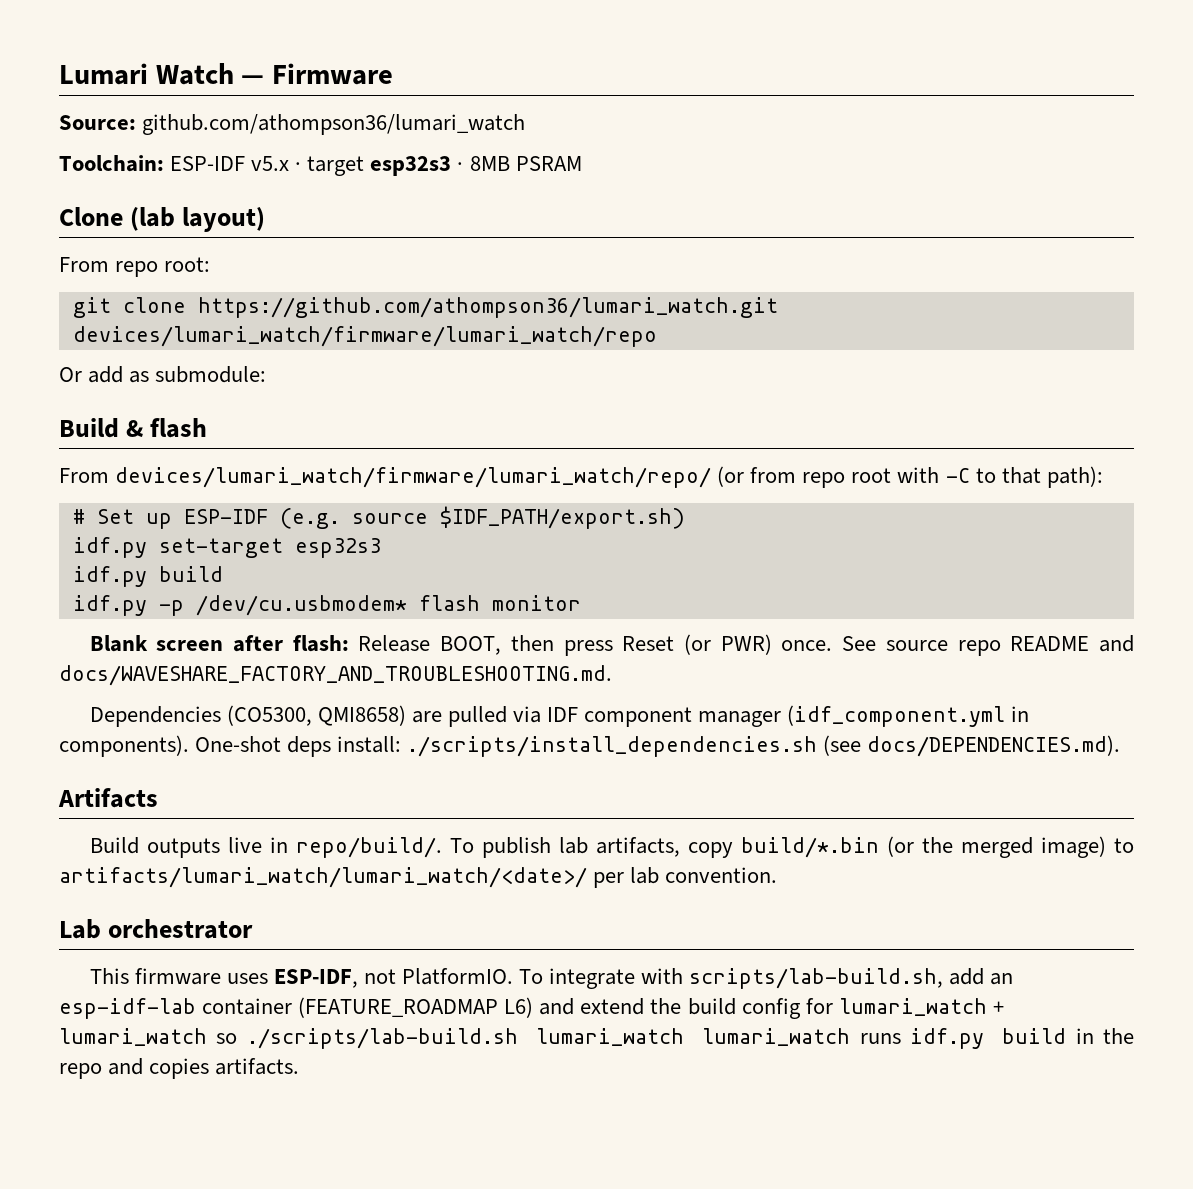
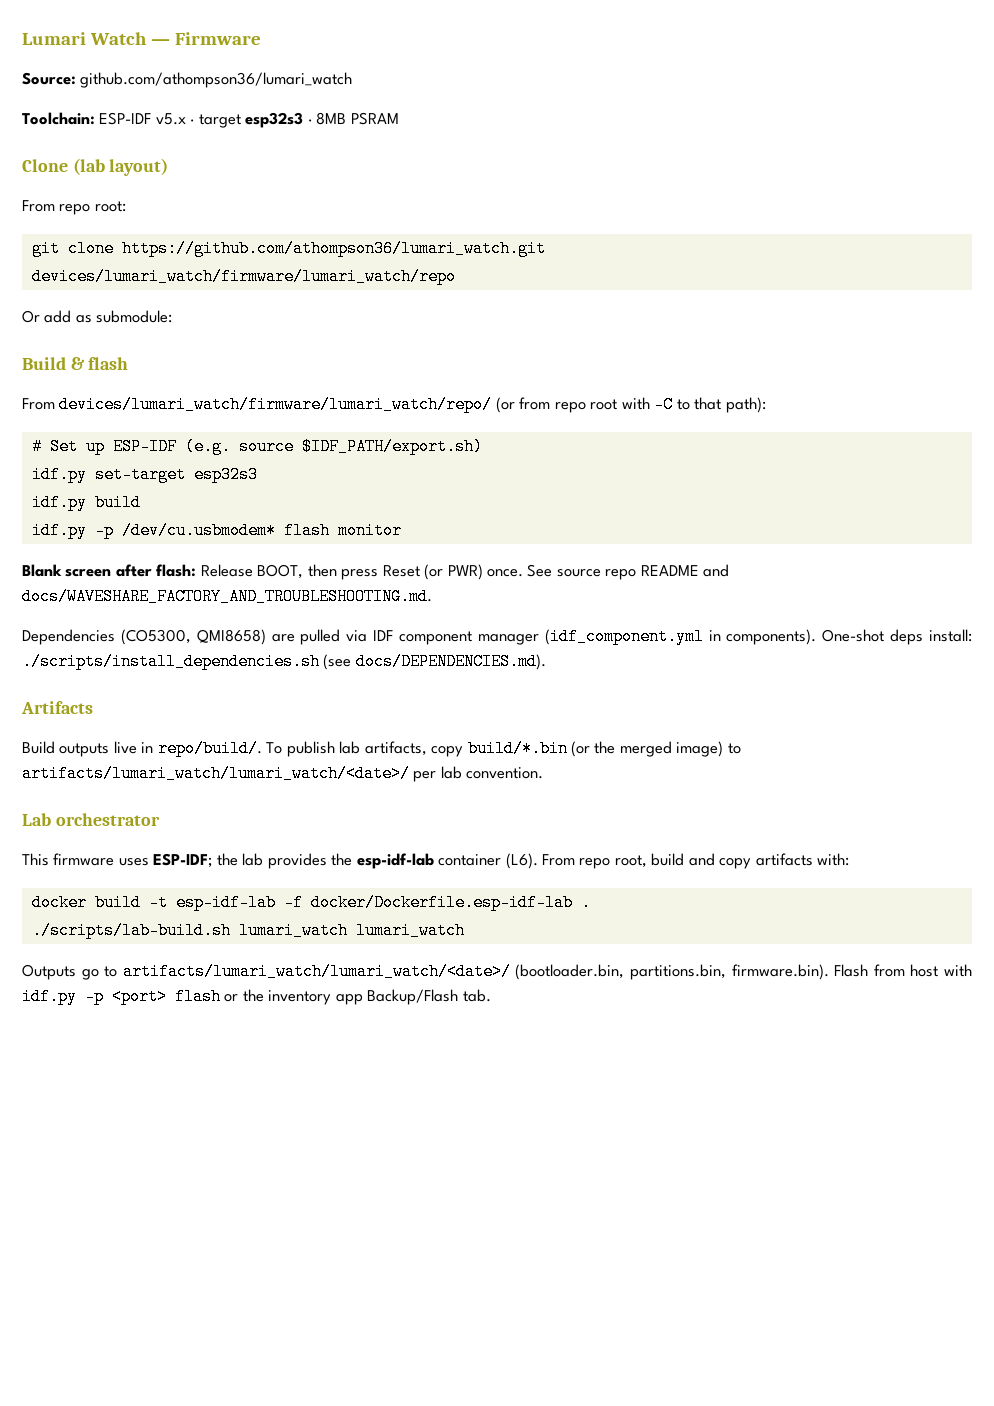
[273,968,1014,989] [59,997,1004,1019] [59,1028,1134,1049] [59,1058,300,1079] ESP-IDF, not PlatformIO. To integrate with scripts/lab-build.sh, add an esp-idf-lab container (FEATURE_ROADMAP L6) and extend the build config for lumari_watch + lumari_watch so ./scripts/lab-build.sh lumari_watch lumari_watch runs idf.py build in the repo and copies artifacts. -> [153,853,850,869] [31,894,591,911] [31,922,465,939] [22,963,973,980] [22,988,491,1005] ESP-IDF; the lab provides the esp-idf-lab container (L6). From repo root, build and copy artifacts with: // docker build -t esp-idf-lab -f docker/Dockerfile.esp-idf-lab . // ./scripts/lab-build.sh lumari_watch lumari_watch // Outputs go to artifacts/lumari_watch/lumari_watch/<date>/ (bootloader.bin, partitions.bin, firmware.bin). Flash from host with idf.py -p <port> flash or the inventory app Backup/Flash tab.

